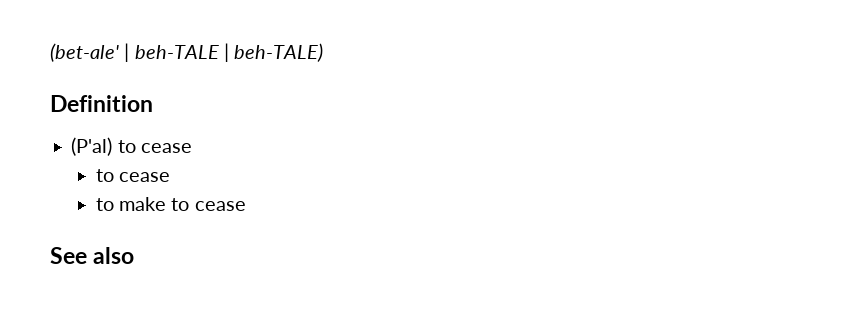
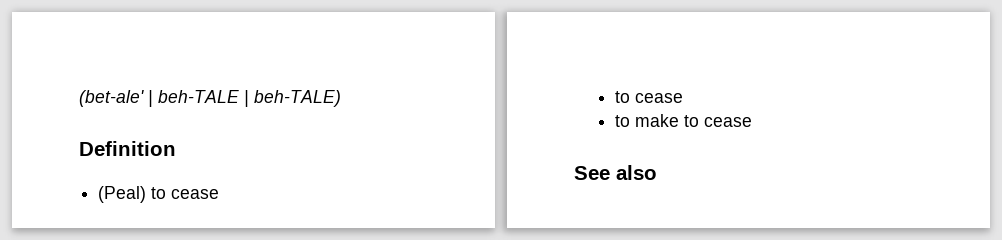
[71,137,113,156] (P'al) -> [98,186,147,203] (Peal)

